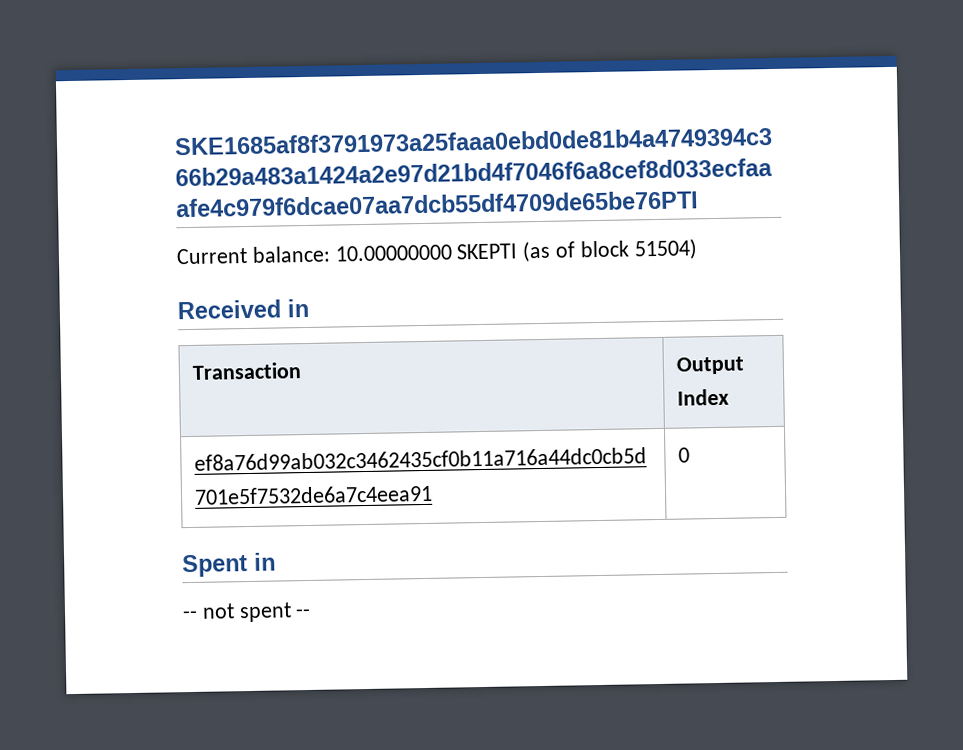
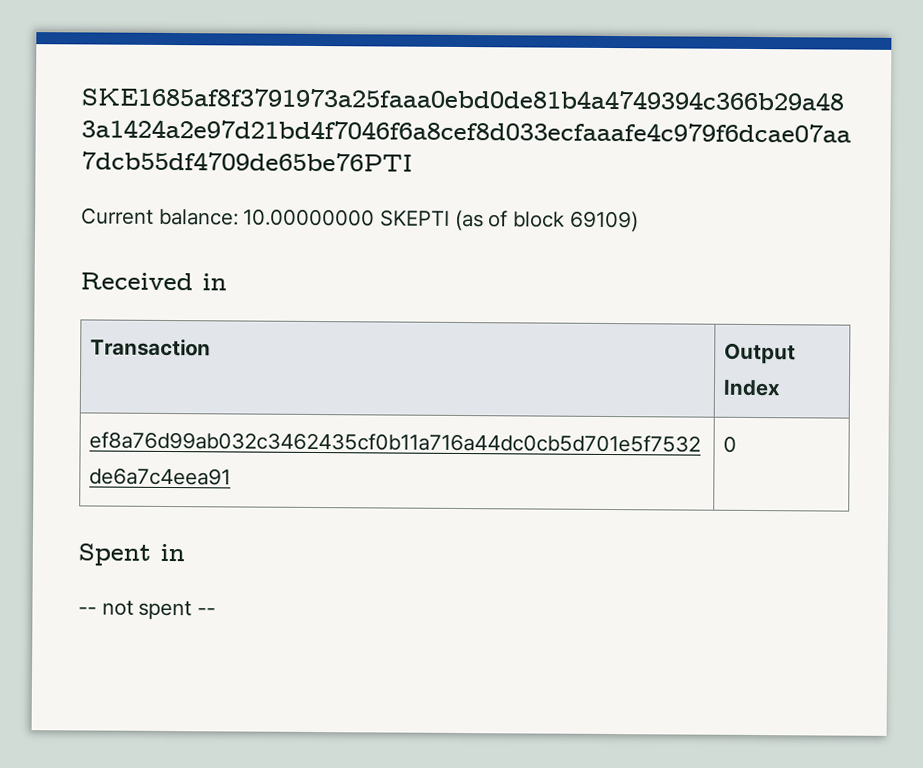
[633,238,698,261] 51504) -> [569,210,639,233] 69109)

